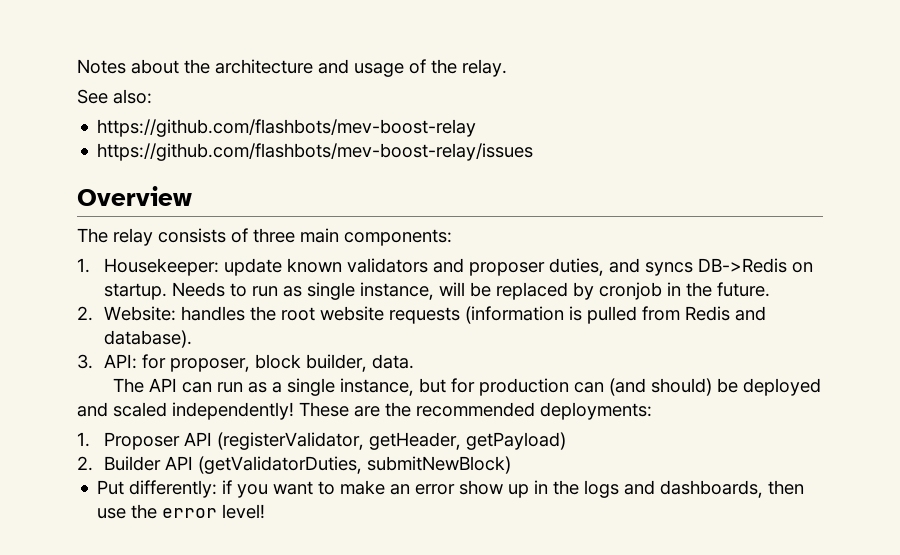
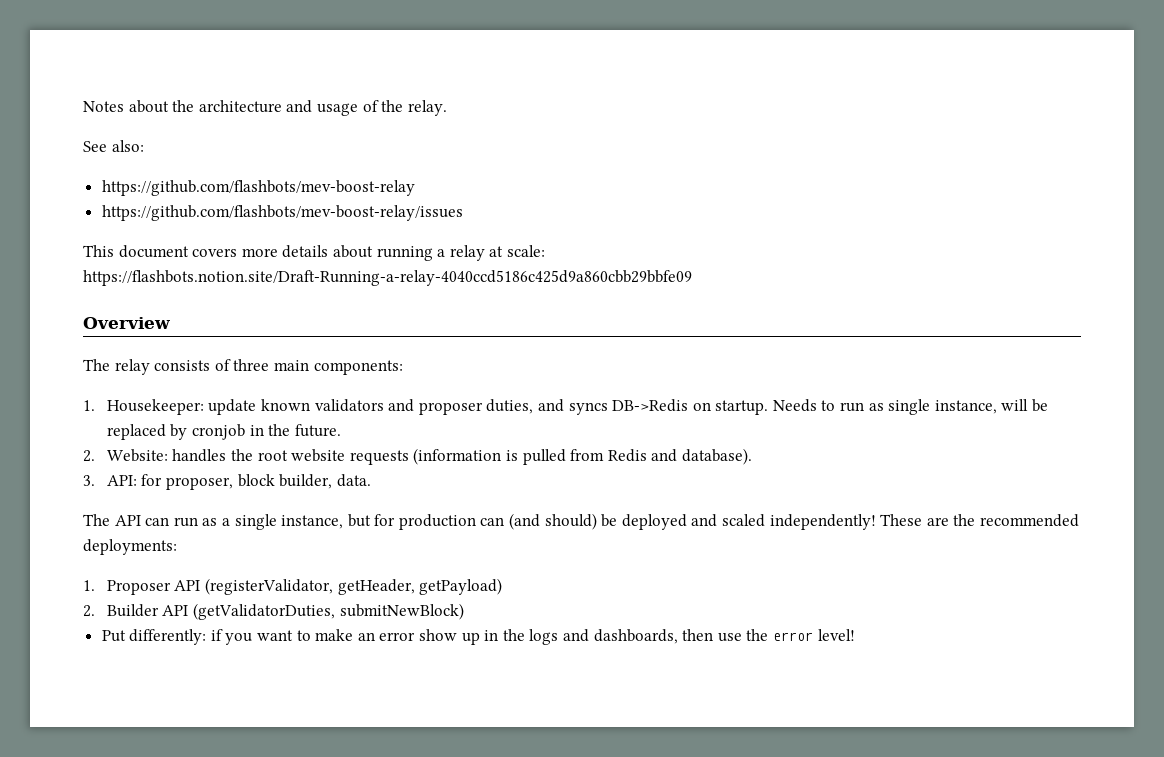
(534, 152) none -> [83,245,545,261] [83,270,692,286] // This document covers more details about running a relay at scale: https://flashbots.notion.site/Draft-Running-a-relay-4040ccd5186c425d9a860cbb29bbfe09

